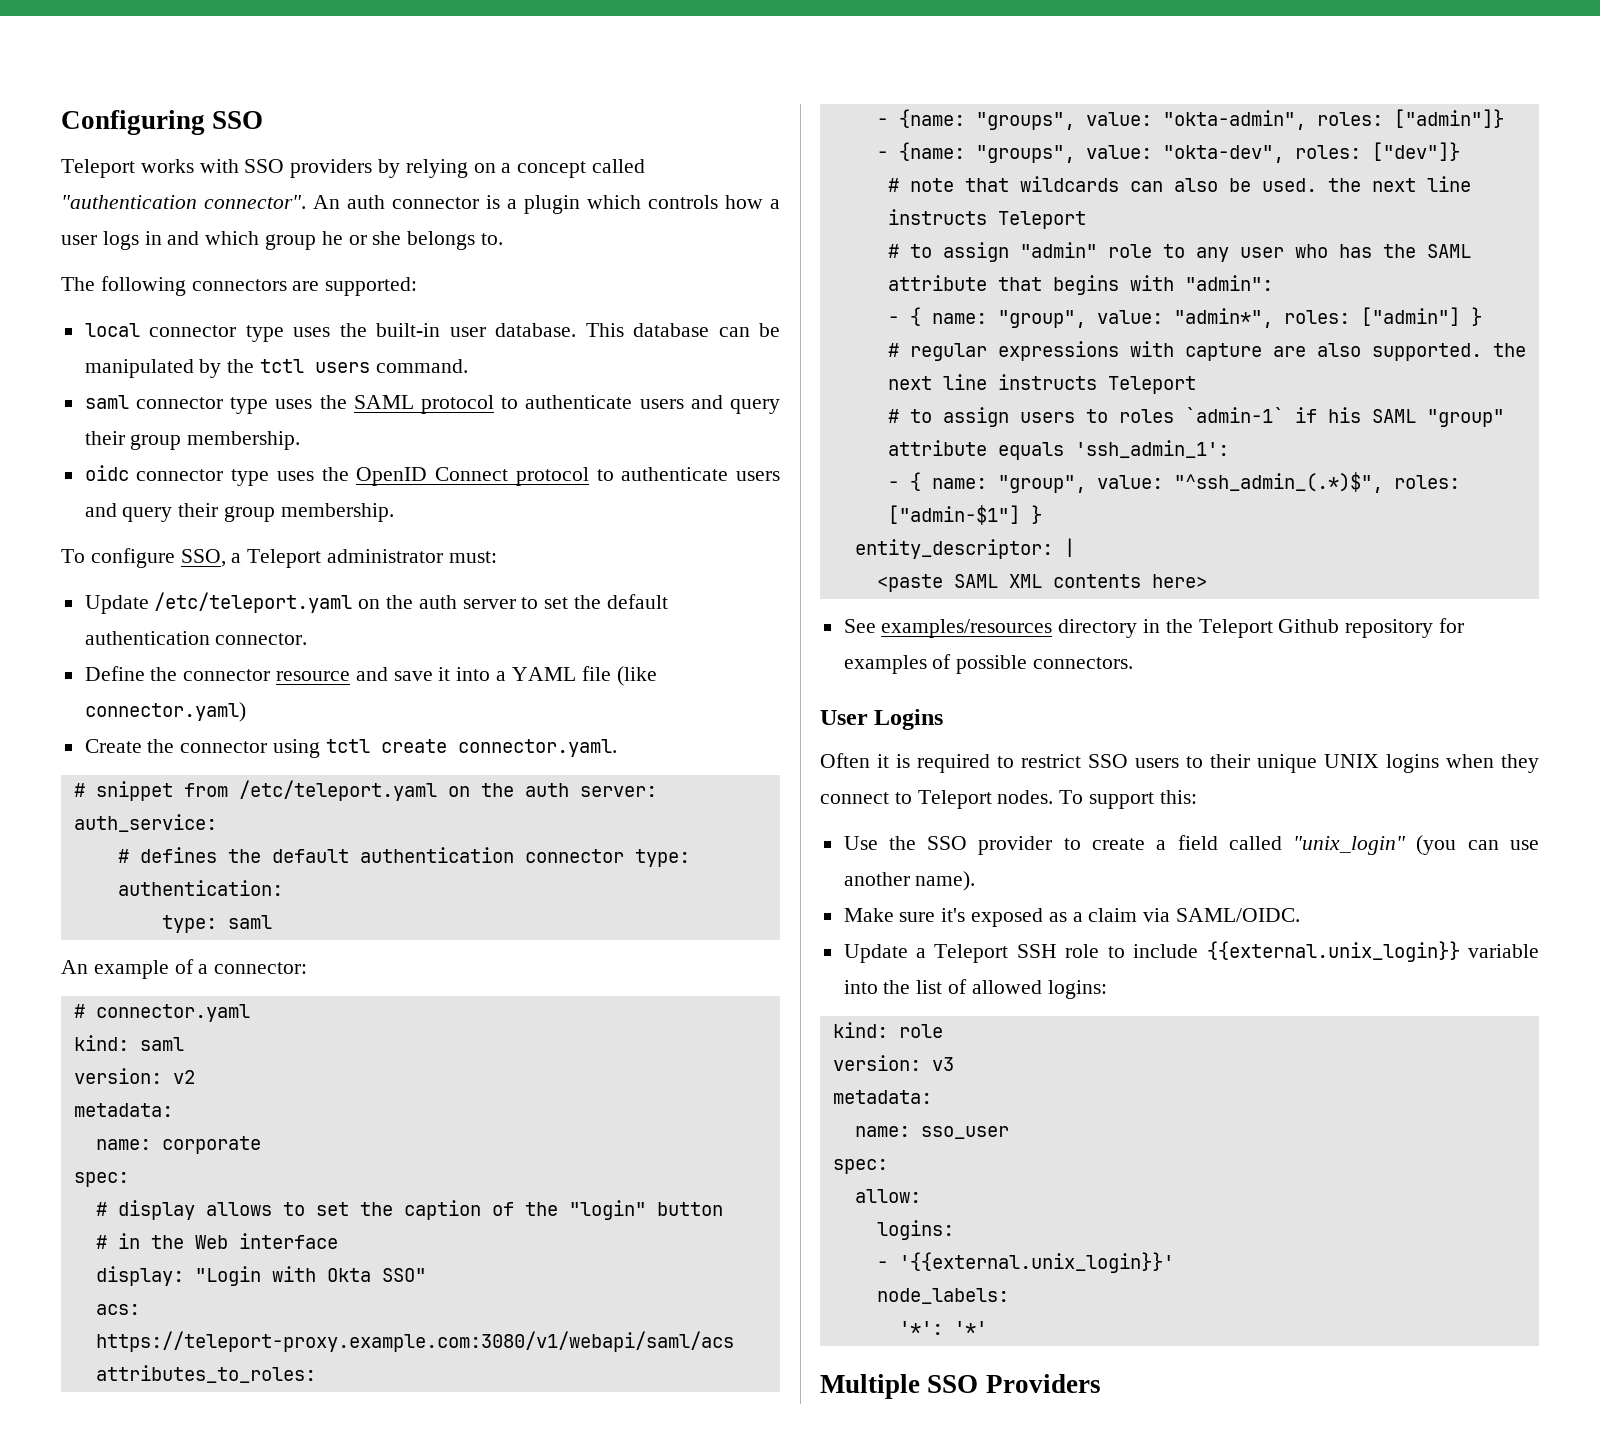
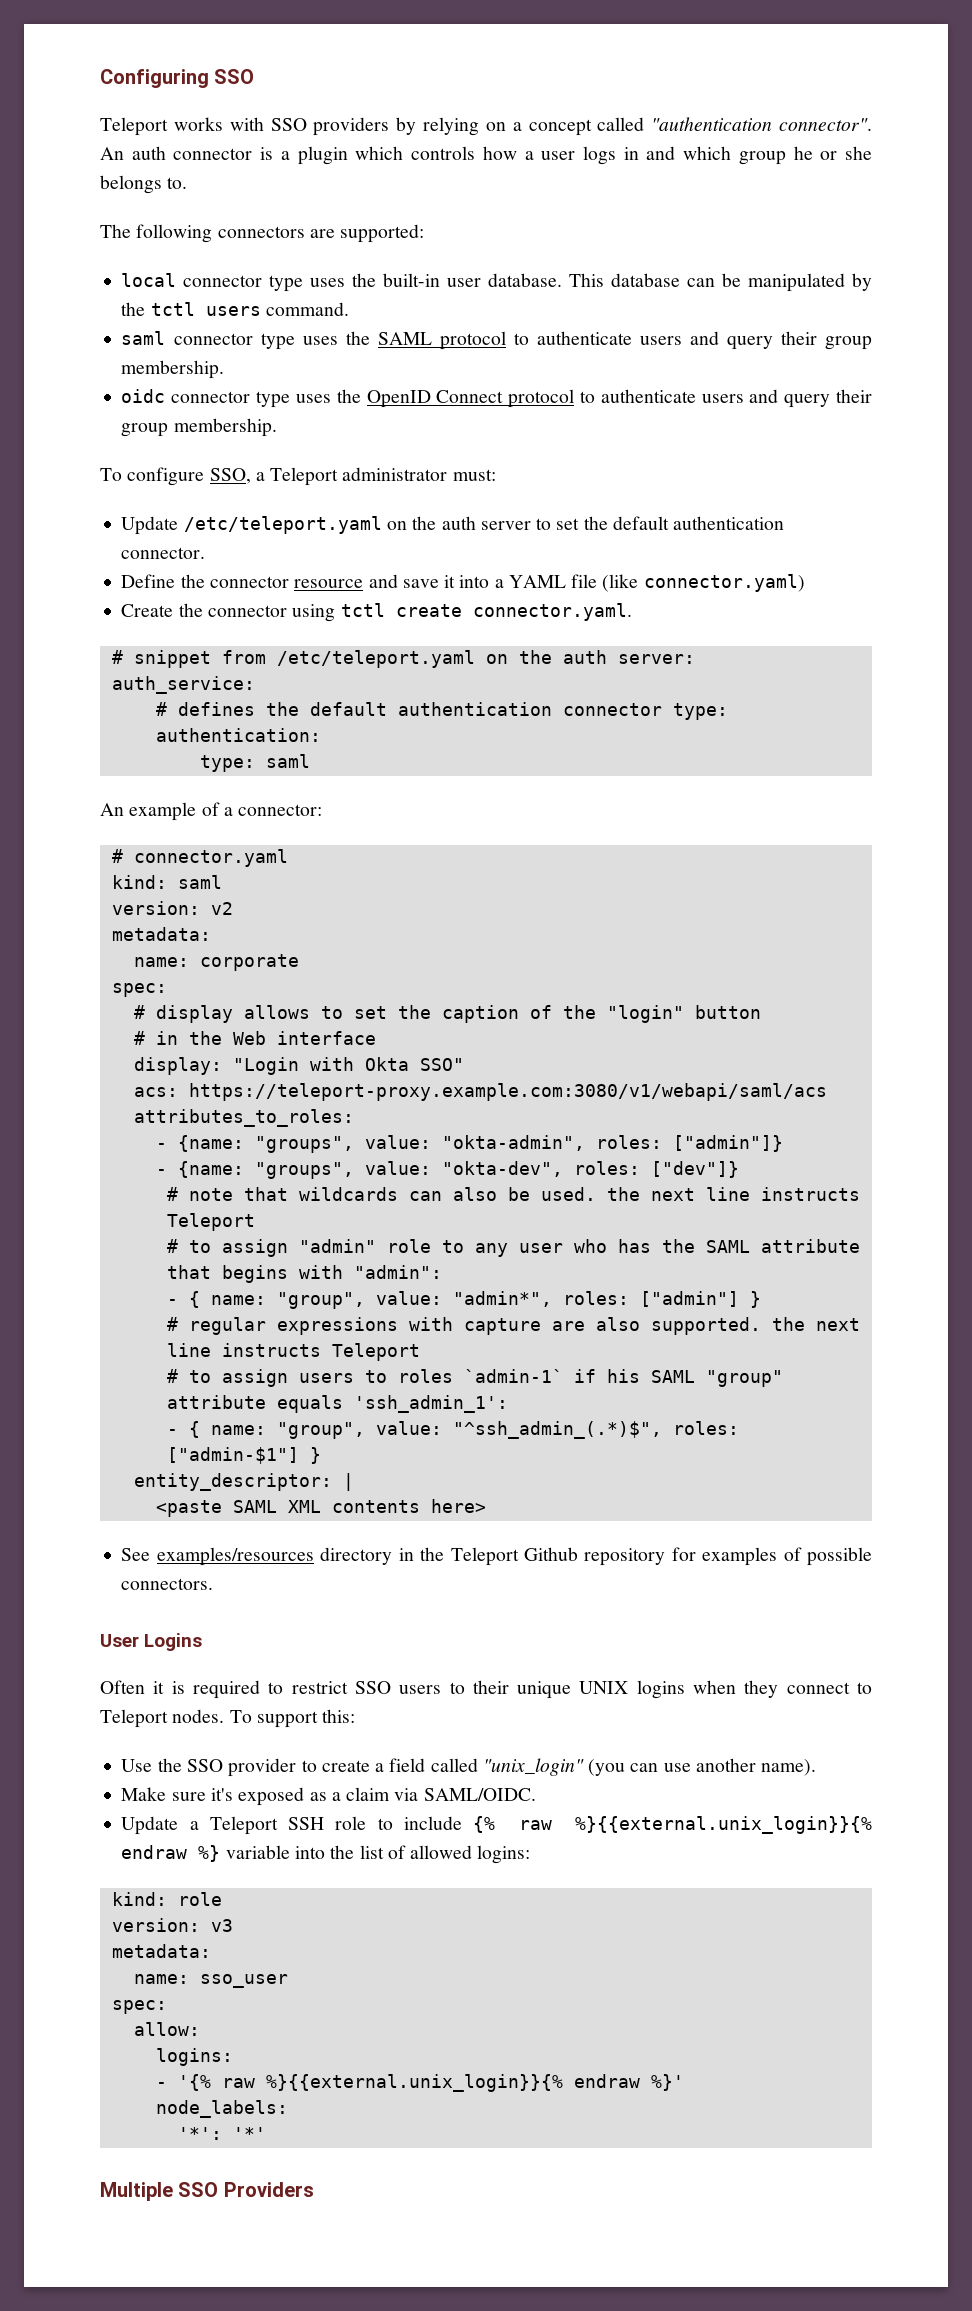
[1206,941,1460,962] {{external.unix_login}} -> [473,1816,872,1834] [121,1845,221,1862] {% raw %}{{external.unix_login}}{% endraw %}
[898,1252,1174,1273] '{{external.unix_login}}' -> [177,2074,684,2092] '{% raw %}{{external.unix_login}}{% endraw %}'

